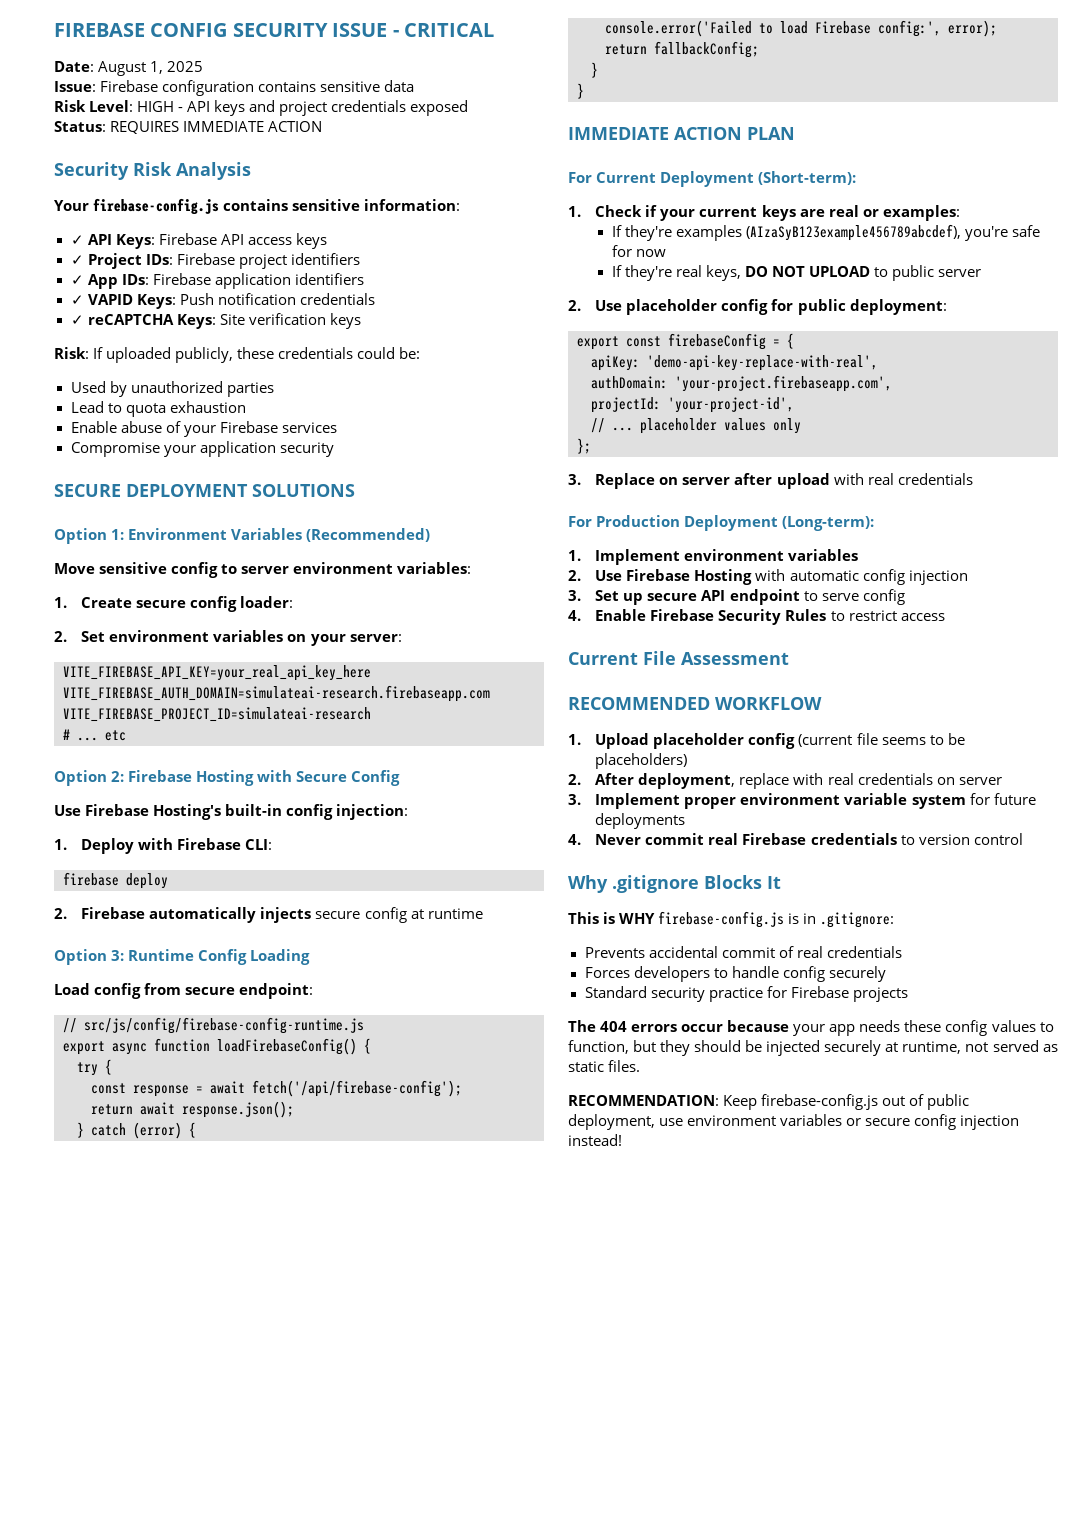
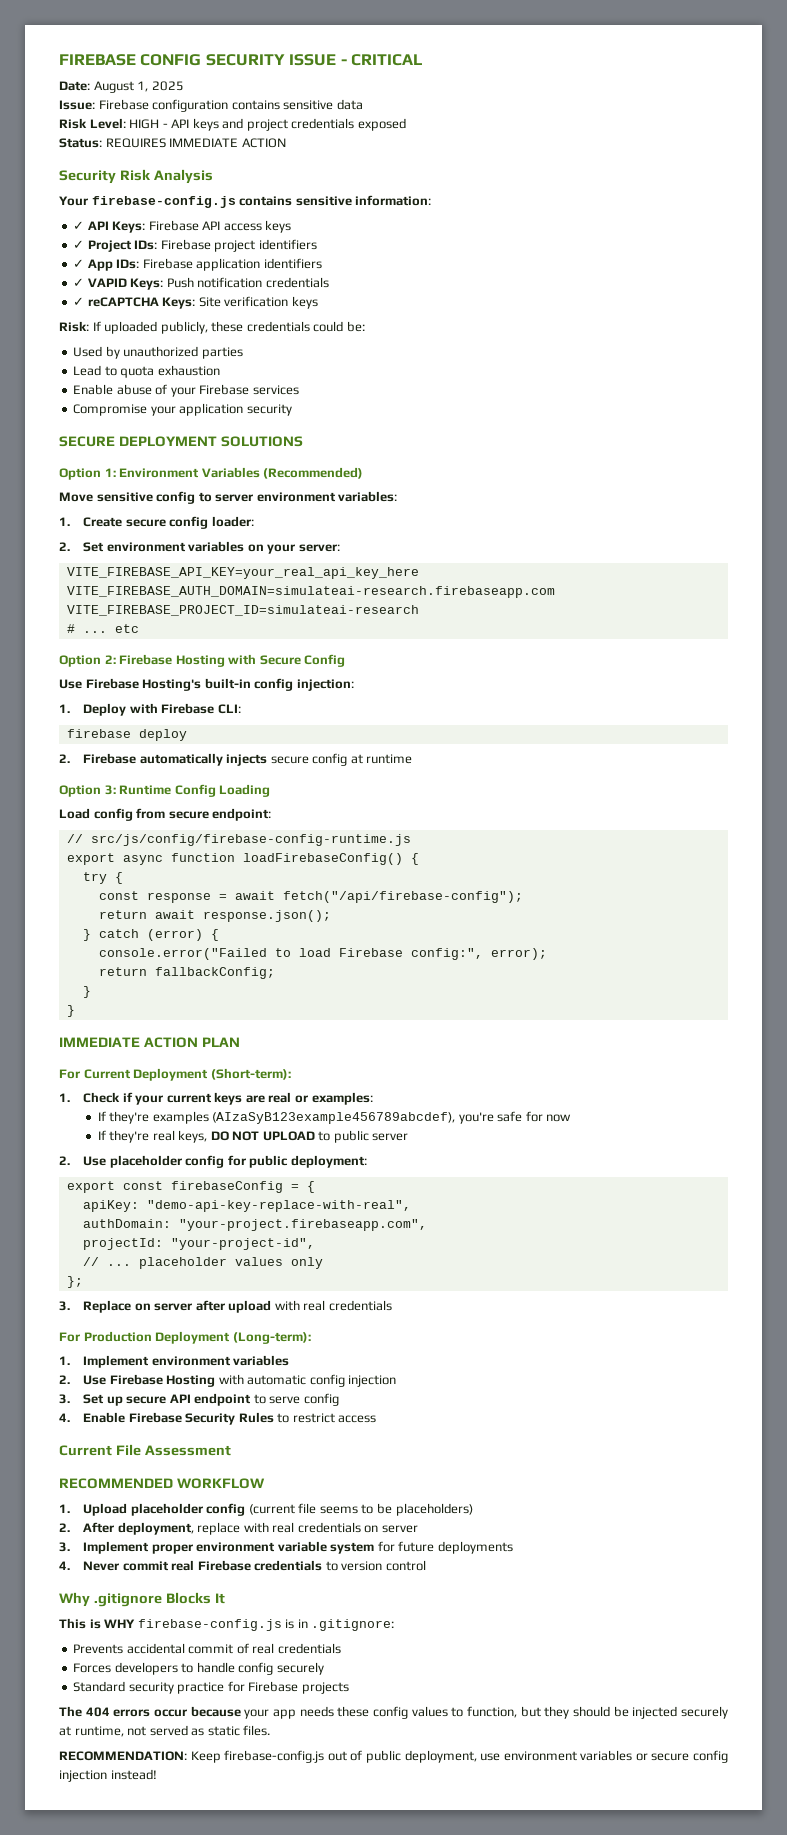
[252,1080,462,1097] fetch('/api/firebase-config'); -> [282,891,523,903] fetch("/api/firebase-config");
[605,20,752,37] console.error('Failed -> [98,948,267,960] console.error("Failed
[878,20,941,37] config:', -> [410,948,483,960] config:",
[647,355,878,371] 'demo-api-key-replace-with-real', -> [146,1200,411,1212] "demo-api-key-replace-with-real",
[675,375,892,392] 'your-project.firebaseapp.com', -> [178,1219,427,1231] "your-project.firebaseapp.com",
[668,397,794,413] 'your-project-id', -> [170,1238,315,1250] "your-project-id",

